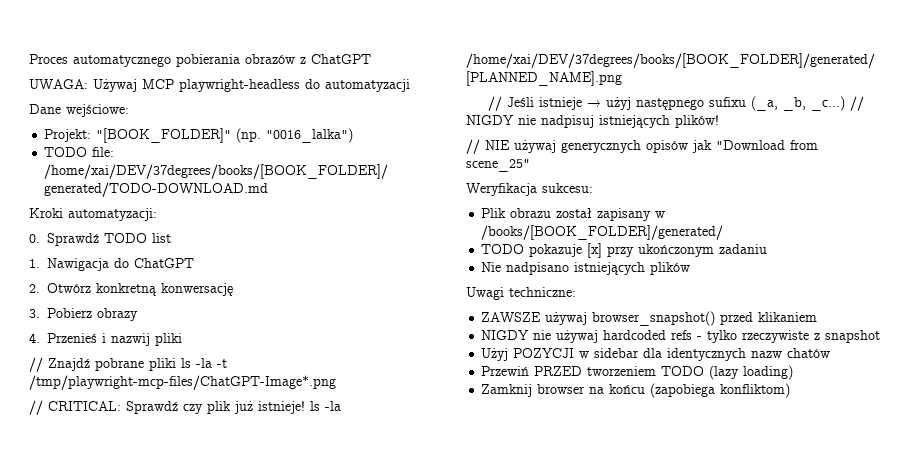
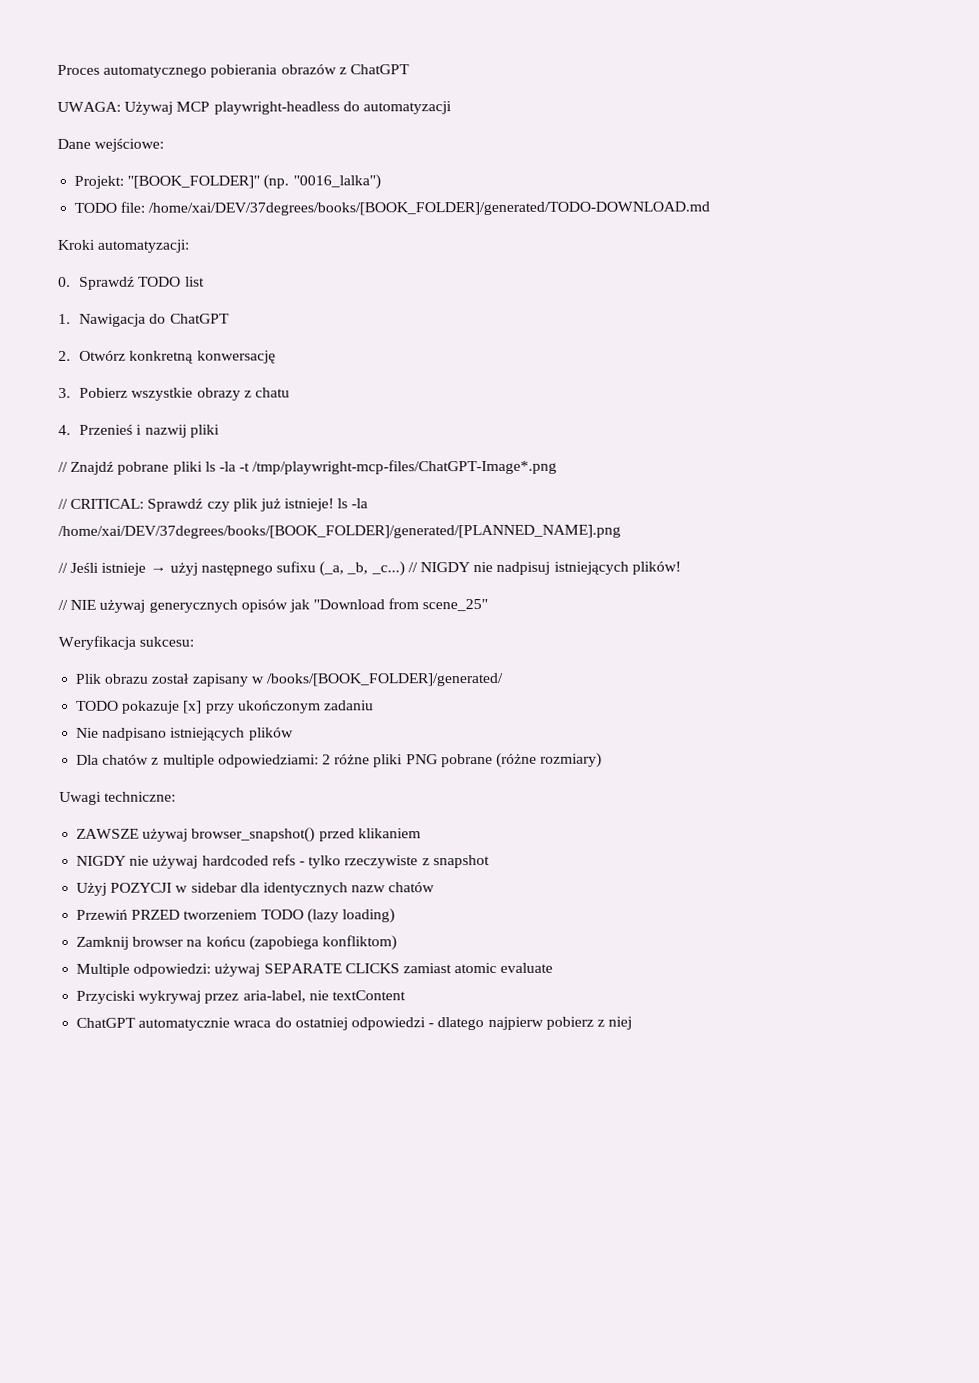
(92, 313) none -> [131,387,194,401] wszystkie
(138, 314) none -> [243,387,290,398] z chatu
(691, 268) none -> [76,752,603,768] // Dla chatów z multiple odpowiedziami: 2 różne pliki PNG pobrane (różne rozmiary)
(791, 390) none -> [76,962,554,977] [76,990,406,1004] [76,1016,633,1031] // Multiple odpowiedzi: używaj SEPARATE CLICKS zamiast atomic evaluate // Przyciski wykrywaj przez aria-label, nie textContent // ChatGPT automatycznie wraca do ostatniej odpowiedzi - dlatego najpierw pobierz z niej

